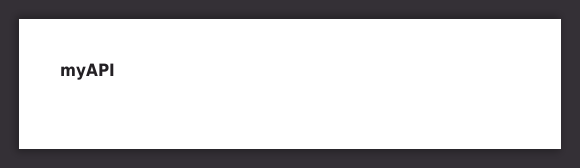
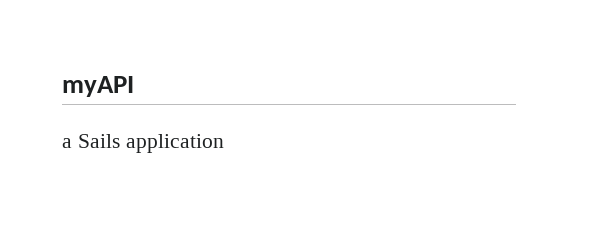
(115, 71) none -> [62,134,224,153] // a Sails application

